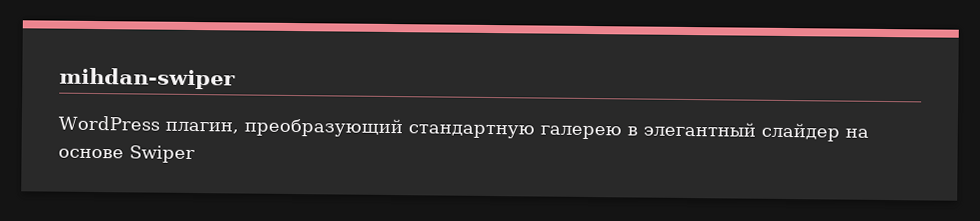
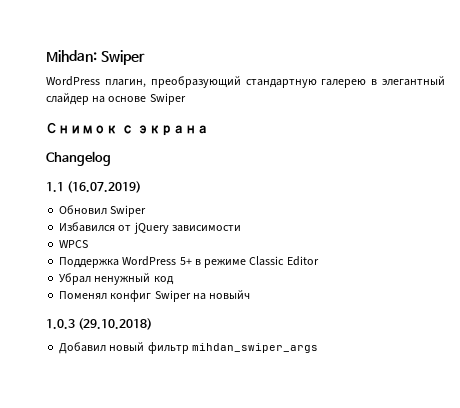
[59,67,236,90] mihdan-swiper -> [46,50,145,65] Mihdan: Swiper
(195, 154) none -> [46,122,210,136] [46,151,111,166] [46,181,142,193] [59,205,147,217] [59,222,241,234] [59,240,89,248] [59,256,319,268] [59,273,174,285] [59,290,251,302] [46,318,153,330] [59,342,318,354] // Снимок с экрана // Changelog // 1.1 (16.07.2019) // Обновил Swiper // Избавился от jQuery зависимости // WPCS // Поддержка WordPress 5+ в режиме Classic Editor // Убрал ненужный код // Поменял конфиг Swiper на новыйч // 1.0.3 (29.10.2018) // Добавил новый фильтр mihdan_swiper_args

